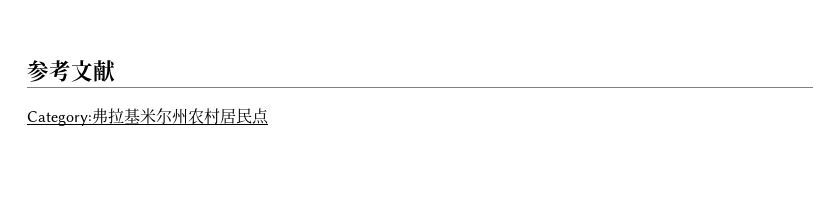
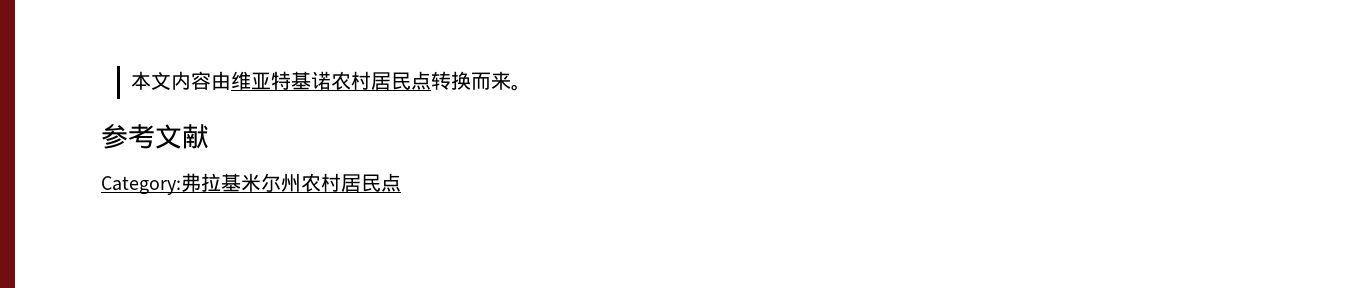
(27, 71) none -> [131,71,532,91] 本文内容由维亚特基诺农村居民点转换而来。 //

